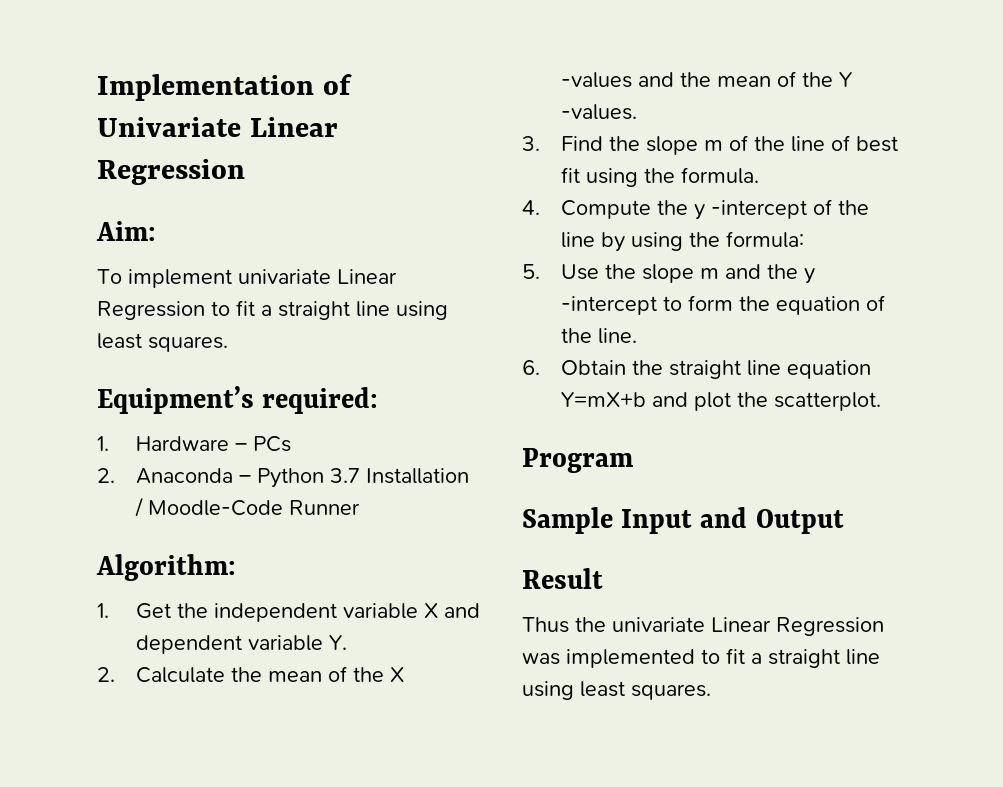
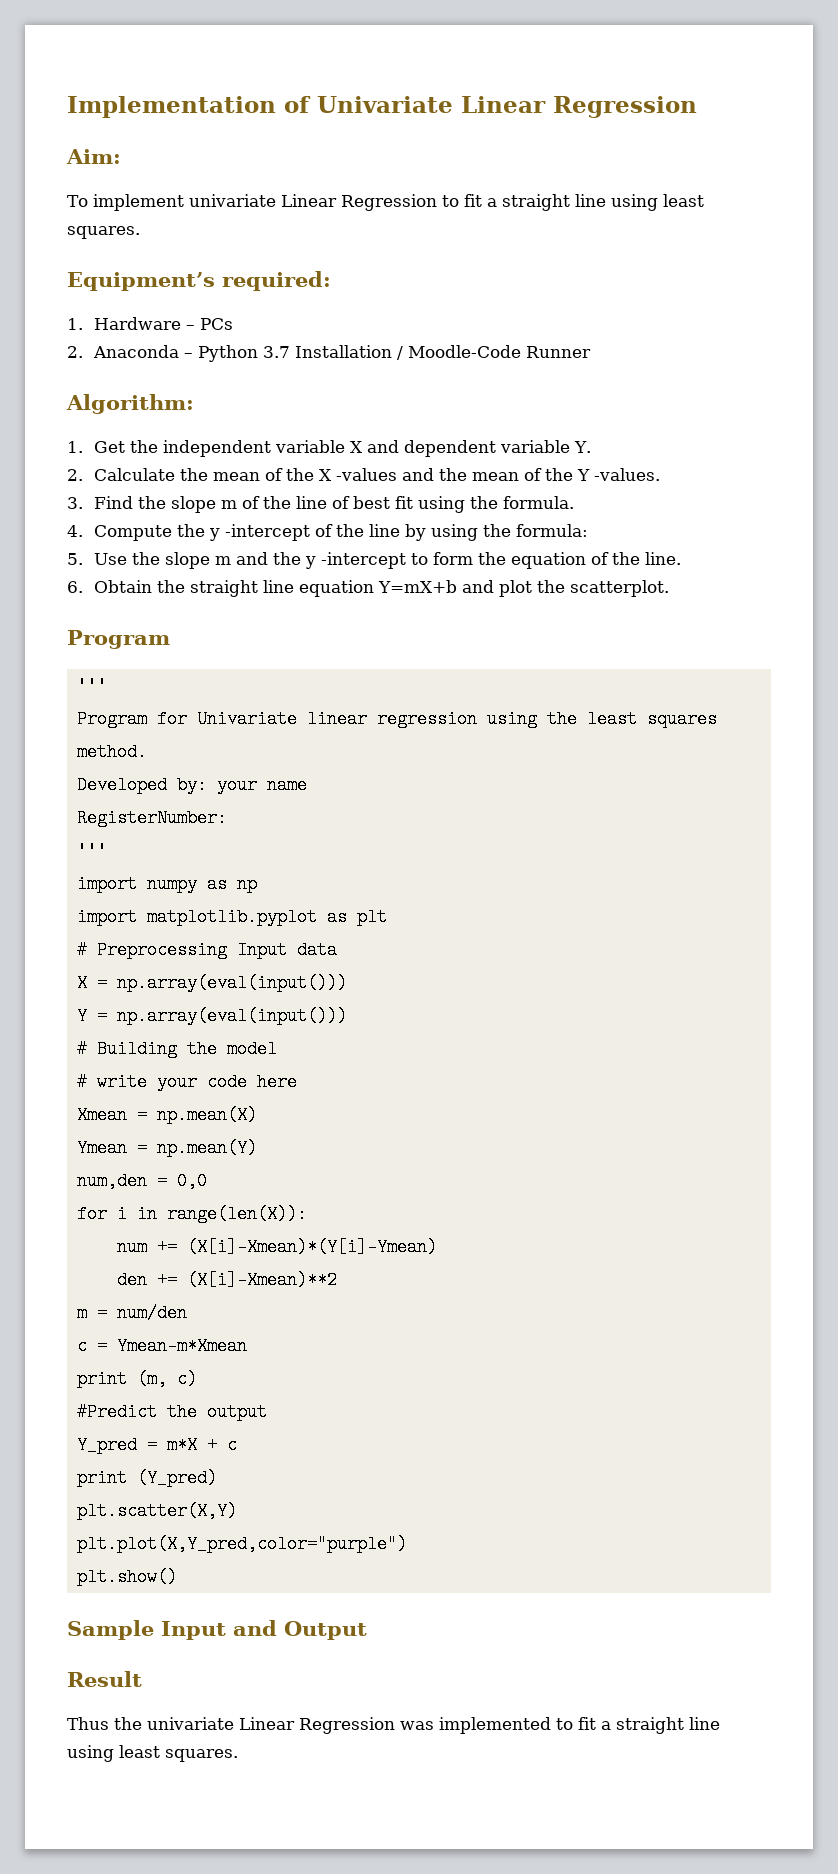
(633, 460) none -> [76,677,107,695] [76,710,717,728] [76,743,147,761] [76,776,307,794] [76,809,227,827] [76,842,107,860] [76,875,257,893] [76,908,387,926] [76,941,337,959] [76,974,347,992] [76,1007,347,1025] [76,1040,277,1058] [76,1073,297,1091] [76,1106,257,1124] [76,1139,257,1157] [76,1172,207,1190] [76,1205,307,1223] [116,1238,437,1256] [116,1271,337,1289] [76,1304,187,1322] [76,1337,247,1355] [76,1370,197,1388] [76,1403,267,1421] [76,1436,237,1454] [76,1469,217,1487] [76,1502,237,1520] [76,1535,407,1553] [76,1568,177,1586] // ''' // Program for Univariate linear regression using the least squares method. // Developed by: your name // RegisterNumber: // ''' // import numpy as np // import matplotlib.pyplot as plt // # Preprocessing Input data // X = np.array(eval(input())) // Y = np.array(eval(input())) // # Building the model // # write your code here // Xmean = np.mean(X) // Ymean = np.mean(Y) // num,den = 0,0 // for i in range(len(X)): // num += (X[i]-Xmean)*(Y[i]-Ymean) // den += (X[i]-Xmean)**2 // m = num/den // c = Ymean-m*Xmean // print (m, c) // #Predict the output // Y_pred = m*X + c // print (Y_pred) // plt.scatter(X,Y) // plt.plot(X,Y_pred,color="purple") // plt.show()

